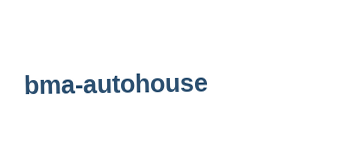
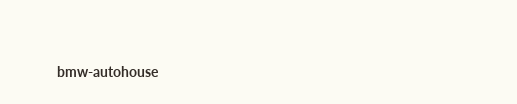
[23,72,209,95] bma-autohouse -> [57,66,159,77] bmw-autohouse

